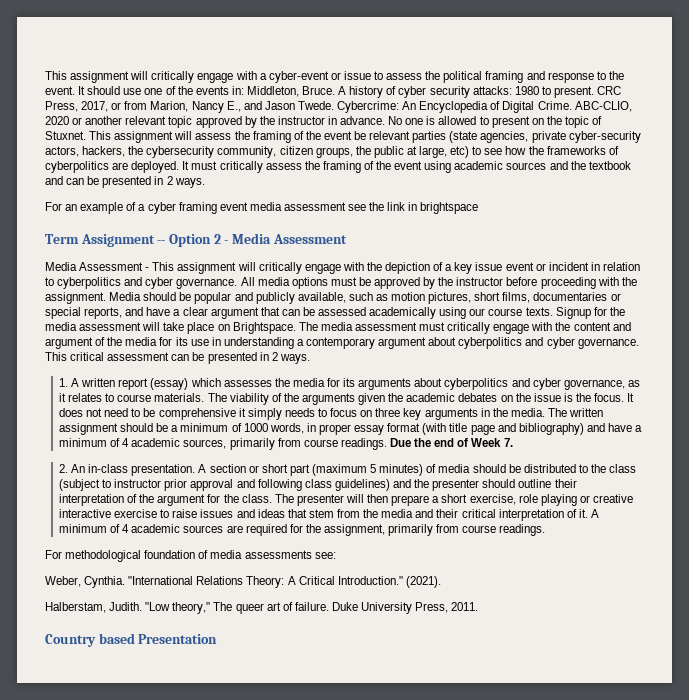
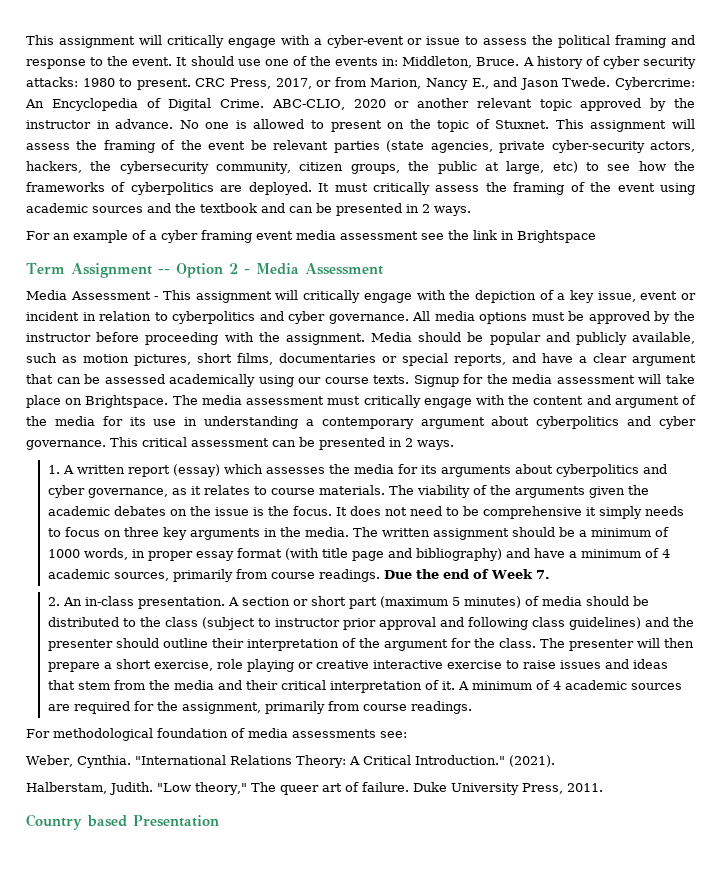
[420,202,479,214] brightspace -> [517,230,596,243] Brightspace
[475,262,503,271] issue -> [597,291,636,302] issue,

